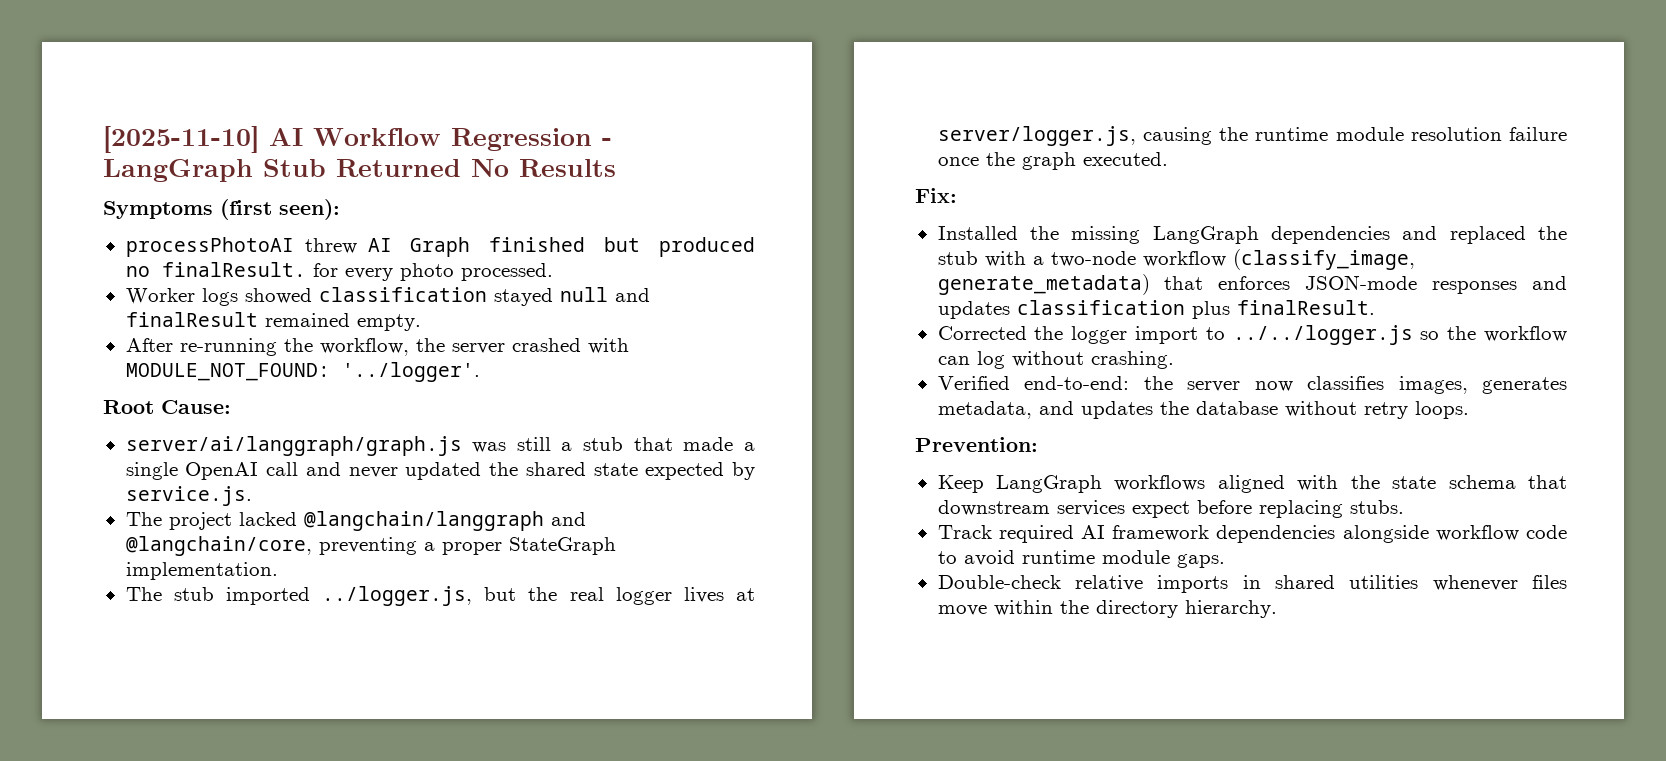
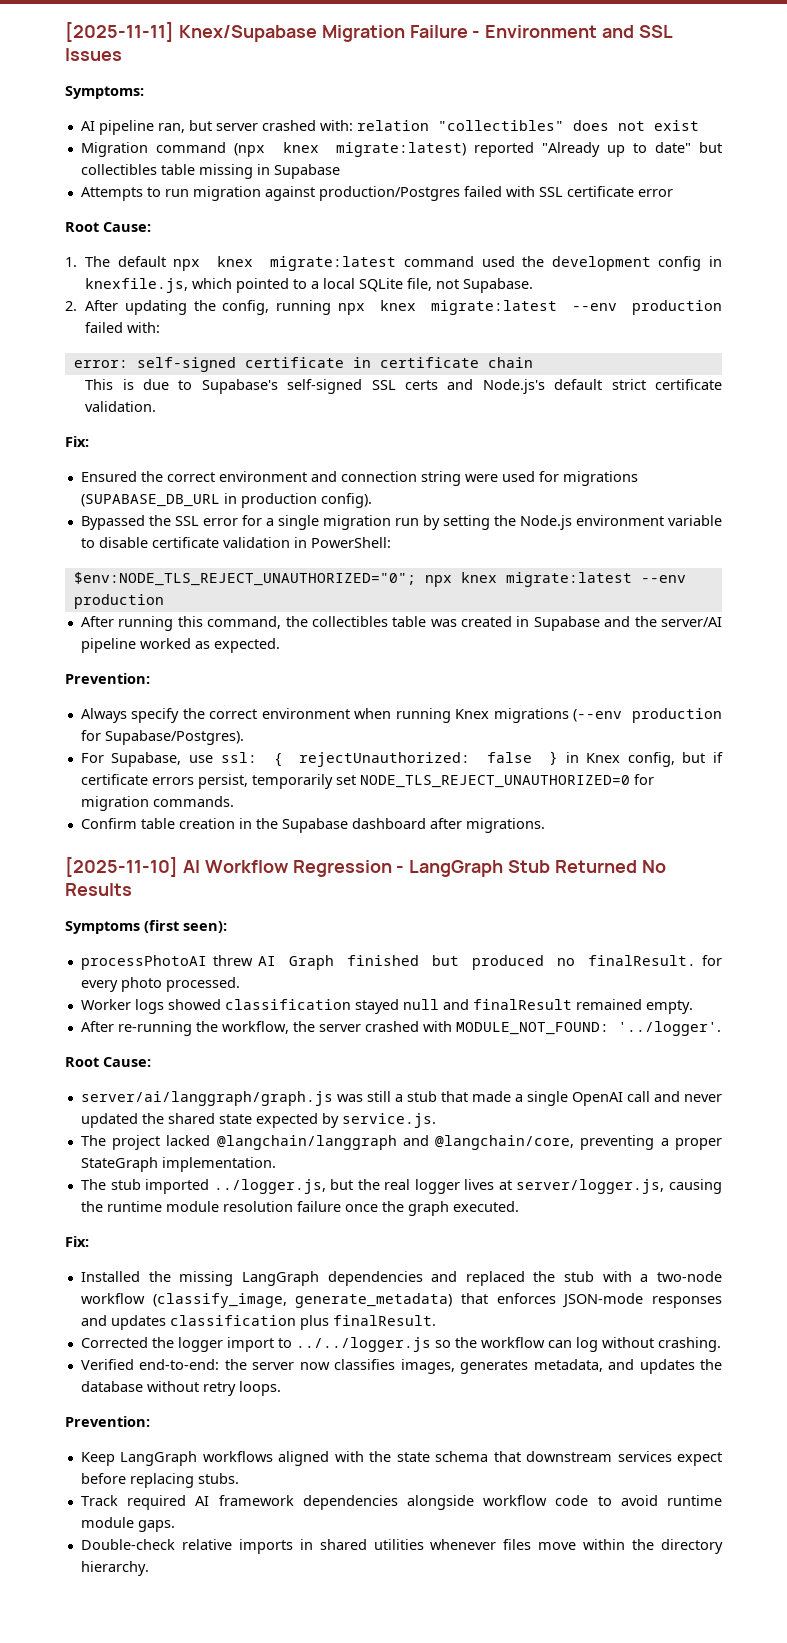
(103, 139) none -> [65,22,674,42] [65,48,122,61] [65,86,144,99] [80,120,699,135] [80,142,722,157] [80,164,340,179] [80,186,673,201] [65,222,151,232] [65,256,722,271] [85,278,534,293] [65,300,723,315] [85,322,161,333] [73,357,533,372] [85,379,722,394] [85,401,157,412] [65,436,89,447] [80,471,638,486] [80,493,372,508] [80,515,722,530] [80,537,391,548] [73,572,686,587] [73,594,164,609] [80,616,722,631] [80,638,280,653] [65,673,150,684] [80,708,722,723] [80,730,244,745] [80,751,723,767] [80,774,654,789] [80,796,234,811] [80,818,545,833] [2025-11-11] Knex/Supabase Migration Failure - Environment and SSL Issues // Symptoms: // AI pipeline ran, but server crashed with: relation "collectibles" does not exist // Migration command (npx knex migrate:latest) reported "Already up to date" but collectibles table missing in Supabase // Attempts to run migration against production/Postgres failed with SSL certificate error // Root Cause: // 1. The default npx knex migrate:latest command used the development config in knexfile.js, which pointed to a local SQLite file, not Supabase. // 2. After updating the config, running npx knex migrate:latest --env production failed with: // error: self-signed certificate in certificate chain // This is due to Supabase's self-signed SSL certs and Node.js's default strict certificate validation. // Fix: // Ensured the correct environment and connection string were used for migrations (SUPABASE_DB_URL in production config). // Bypassed the SSL error for a single migration run by setting the Node.js environment variable to disable certificate validation in PowerShell: // $env:NODE_TLS_REJECT_UNAUTHORIZED="0"; npx knex migrate:latest --env production // After running this command, the collectibles table was created in Supabase and the server/AI pipeline worked as expected. // Prevention: // Always specify the correct environment when running Knex migrations (--env production for Supabase/Postgres). // For Supabase, use ssl: { rejectUnauthorized: false } in Knex config, but if certificate errors persist, temporarily set NODE_TLS_REJECT_UNAUTHORIZED=0 for migration commands. // Confirm table creation in the Supabase dashboard after migrations. //

